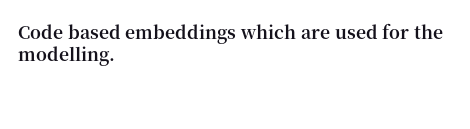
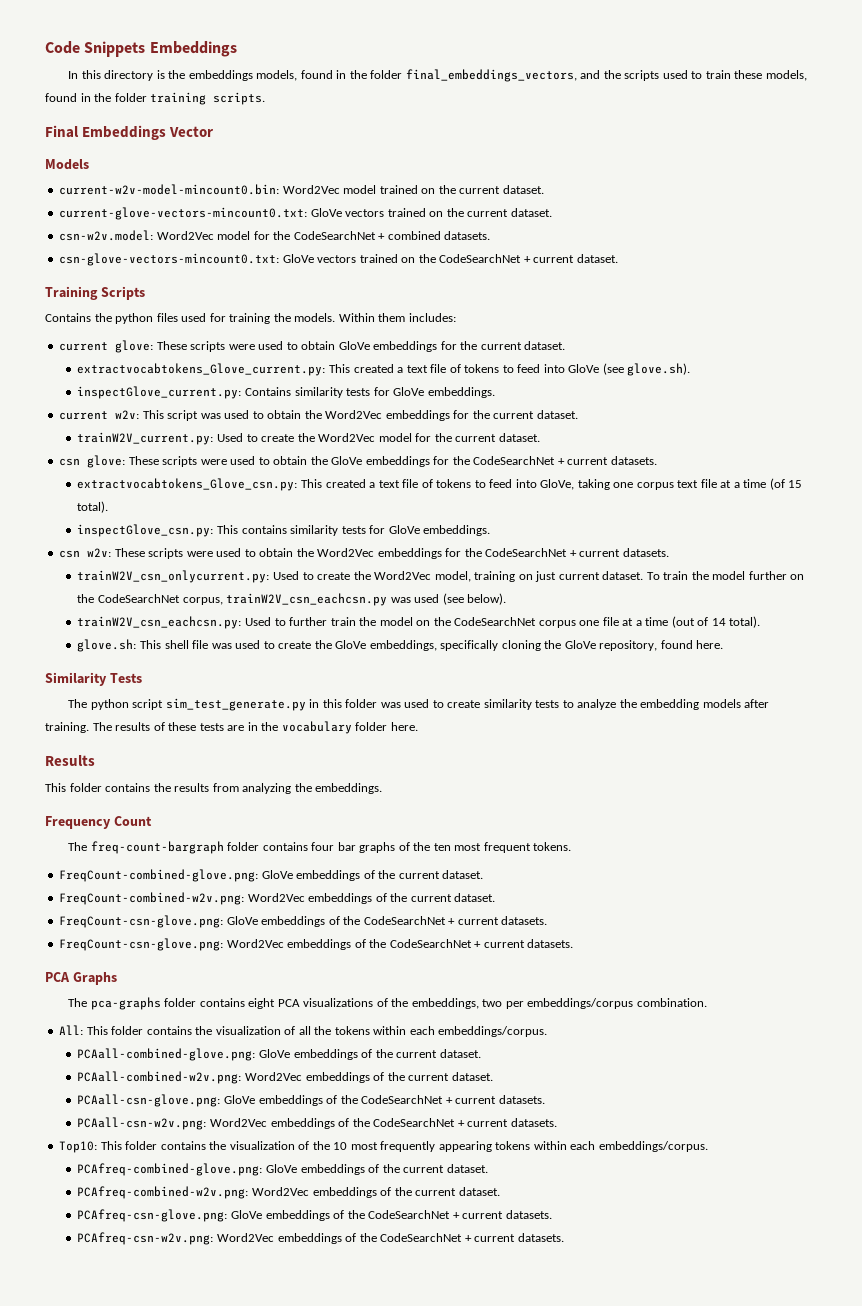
[67,23,444,44] [18,46,115,66] based embeddings which are used for the modelling. -> [84,41,237,57] [68,69,807,82] [45,92,266,105] [45,125,214,140] [45,159,89,170] [59,184,544,195] [59,207,552,220] [59,230,491,241] [59,253,618,266] [45,286,145,300] [45,313,456,324] [59,340,566,353] [77,363,691,376] [77,386,495,399] [59,410,578,421] [77,432,540,445] [59,455,657,468] [77,478,803,491] [77,501,109,513] [77,524,491,537] [59,548,669,559] [77,570,805,583] [77,593,507,606] [77,616,761,629] [77,639,724,652] [45,672,142,686] [68,698,770,711] [45,721,418,734] [45,755,95,766] [45,783,383,794] [45,816,152,829] [68,841,572,854] [59,869,484,882] [59,892,496,905] [59,915,548,928] [59,938,574,951] [45,972,117,985] [68,997,707,1010] [59,1025,548,1037] [77,1048,481,1061] [77,1071,493,1084] [77,1094,545,1107] [77,1117,557,1130] [59,1141,708,1153] [77,1163,488,1176] [77,1186,500,1199] [77,1209,552,1222] [77,1232,564,1245] Snippets Embeddings // In this directory is the embeddings models, found in the folder final_embeddings_vectors, and the scripts used to train these models, found in the folder training scripts. // Final Embeddings Vector // Models // current-w2v-model-mincount0.bin: Word2Vec model trained on the current dataset. // current-glove-vectors-mincount0.txt: GloVe vectors trained on the current dataset. // csn-w2v.model: Word2Vec model for the CodeSearchNet + combined datasets. // csn-glove-vectors-mincount0.txt: GloVe vectors trained on the CodeSearchNet + current dataset. // Training Scripts // Contains the python files used for training the models. Within them includes: // current glove: These scripts were used to obtain GloVe embeddings for the current dataset. // extractvocabtokens_Glove_current.py: This created a text file of tokens to feed into GloVe (see glove.sh). // inspectGlove_current.py: Contains similarity tests for GloVe embeddings. // current w2v: This script was used to obtain the Word2Vec embeddings for the current dataset. // trainW2V_current.py: Used to create the Word2Vec model for the current dataset. // csn glove: These scripts were used to obtain the GloVe embeddings for the CodeSearchNet + current datasets. // extractvocabtokens_Glove_csn.py: This created a text file of tokens to feed into GloVe, taking one corpus text file at a time (of 15 total). // inspectGlove_csn.py: This contains similarity tests for GloVe embeddings. // csn w2v: These scripts were used to obtain the Word2Vec embeddings for the CodeSearchNet + current datasets. // trainW2V_csn_onlycurrent.py: Used to create the Word2Vec model, training on just current dataset. To train the model further on the CodeSearchNet corpus, trainW2V_csn_eachcsn.py was used (see below). // trainW2V_csn_eachcsn.py: Used to further train the model on the CodeSearchNet corpus one file at a time (out of 14 total). // glove.sh: This shell file was used to create the GloVe embeddings, specifically cloning the GloVe repository, found here. // Similarity Tests // The python script sim_test_generate.py in this folder was used to create similarity tests to analyze the embedding models after training. The results of these tests are in the vocabulary folder here. // Results // This folder contains the results from analyzing the embeddings. // Frequency Count // The freq-count-bargraph folder contains four bar graphs of the ten most frequent tokens. // FreqCount-combined-glove.png: GloVe embeddings of the current dataset. // FreqCount-combined-w2v.png: Word2Vec embeddings of the current dataset. // FreqCount-csn-glove.png: GloVe embeddings of the CodeSearchNet + current datasets. // FreqCount-csn-glove.png: Word2Vec embeddings of the CodeSearchNet + current datasets. // PCA Graphs // The pca-graphs folder contains eight PCA visualizations of the embeddings, two per embeddings/corpus combination. // All: This folder contains the visualization of all the tokens within each embeddings/corpus. // PCAall-combined-glove.png: GloVe embeddings of the current dataset. // PCAall-combined-w2v.png: Word2Vec embeddings of the current dataset. // PCAall-csn-glove.png: GloVe embeddings of the CodeSearchNet + current datasets. // PCAall-csn-w2v.png: Word2Vec embeddings of the CodeSearchNet + current datasets. // Top10: This folder contains the visualization of the 10 most frequently appearing tokens within each embeddings/corpus. // PCAfreq-combined-glove.png: GloVe embeddings of the current dataset. // PCAfreq-combined-w2v.png: Word2Vec embeddings of the current dataset. // PCAfreq-csn-glove.png: GloVe embeddings of the CodeSearchNet + current datasets. // PCAfreq-csn-w2v.png: Word2Vec embeddings of the CodeSearchNet + current datasets.

